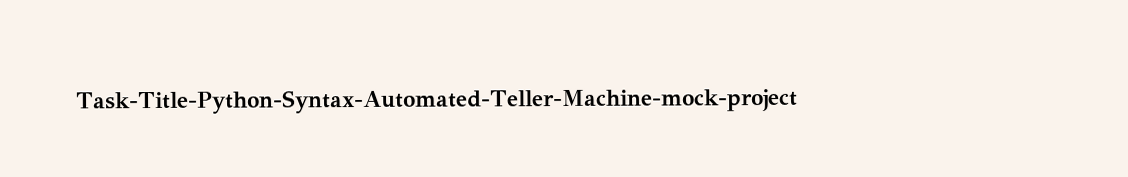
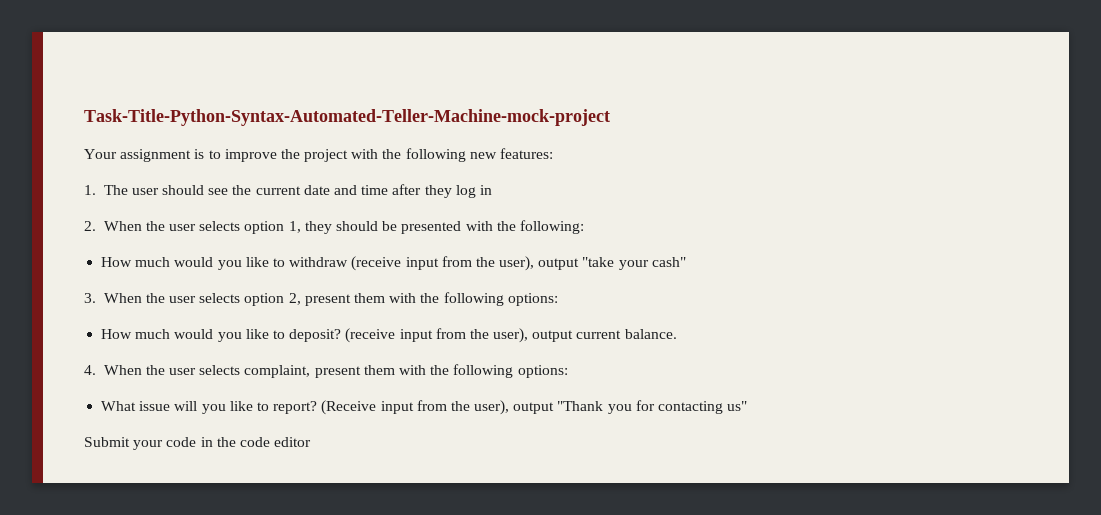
(798, 101) none -> [84,148,554,162] [84,184,492,198] [84,220,584,234] [101,256,686,271] [84,292,558,306] [101,328,677,343] [84,364,568,378] [101,400,748,415] [84,437,312,450] // Your assignment is to improve the project with the following new features: // 1. The user should see the current date and time after they log in // 2. When the user selects option 1, they should be presented with the following: // How much would you like to withdraw (receive input from the user), output "take your cash" // 3. When the user selects option 2, present them with the following options: // How much would you like to deposit? (receive input from the user), output current balance. // 4. When the user selects complaint, present them with the following options: // What issue will you like to report? (Receive input from the user), output "Thank you for contacting us" // Submit your code in the code editor

